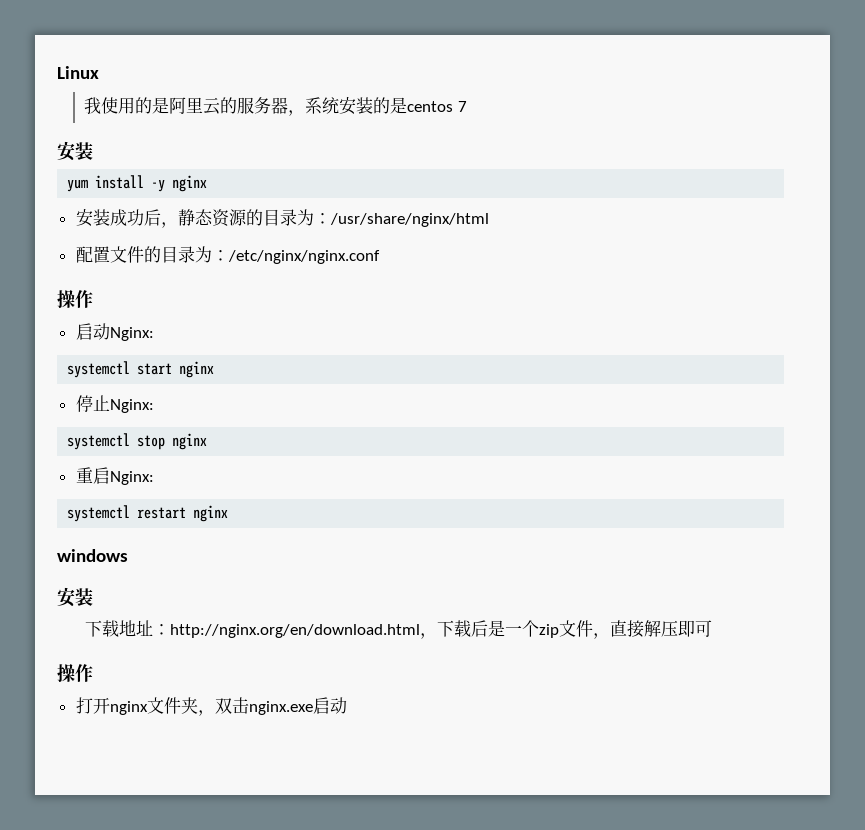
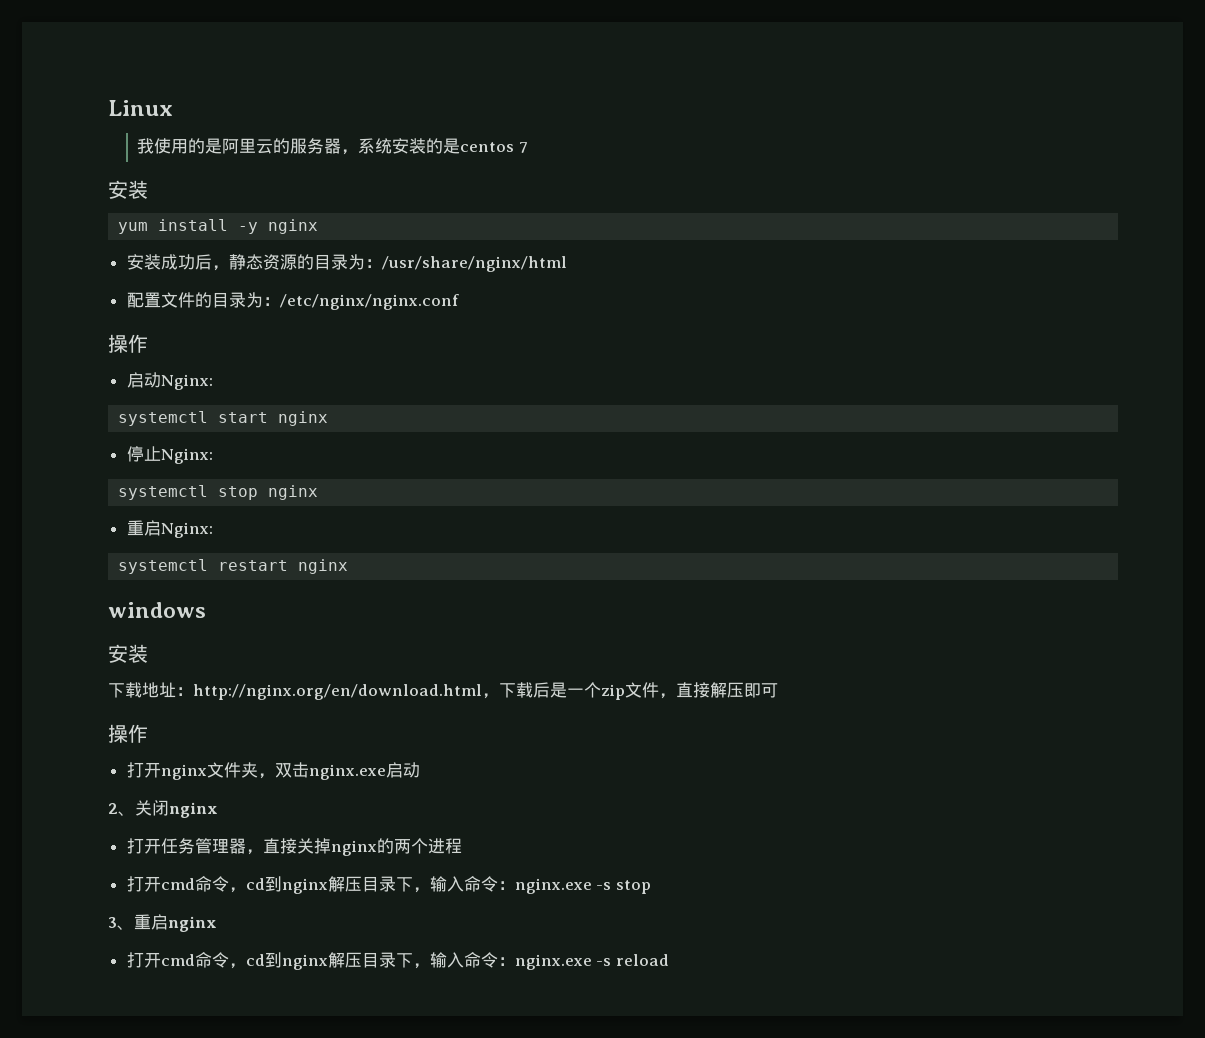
(347, 705) none -> [108,800,218,818] [126,838,462,856] [126,876,651,894] [108,914,217,932] [126,952,669,970] // 2、关闭nginx // 打开任务管理器，直接关掉nginx的两个进程 // 打开cmd命令，cd到nginx解压目录下，输入命令：nginx.exe -s stop // 3、重启nginx // 打开cmd命令，cd到nginx解压目录下，输入命令：nginx.exe -s reload

